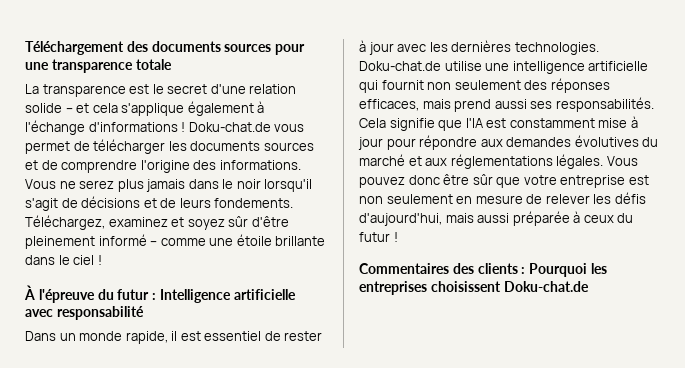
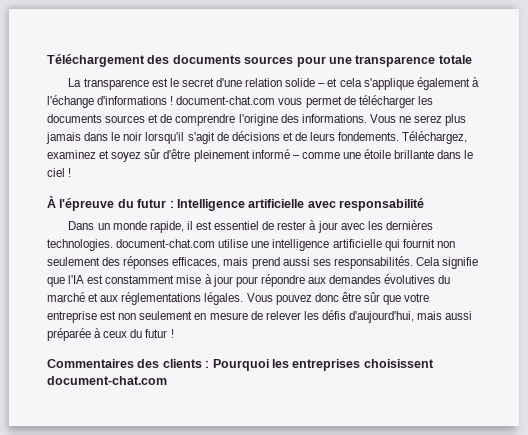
[188,122,271,132] Doku-chat.de -> [176,96,276,105] document-chat.com
[359,61,441,71] Doku-chat.de -> [116,239,216,248] document-chat.com
[503,281,589,292] Doku-chat.de -> [47,376,167,385] document-chat.com

